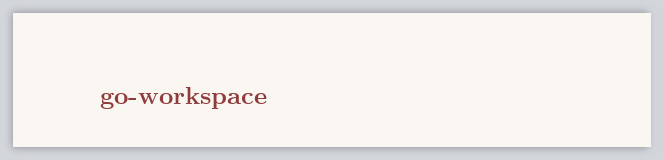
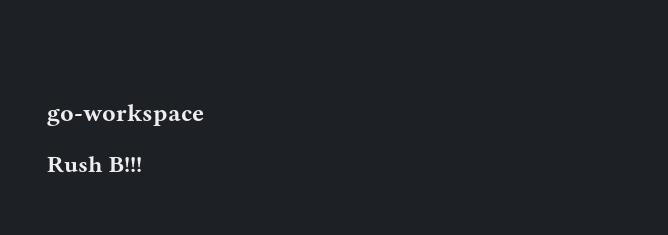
(267, 98) none -> [47,156,143,173] // Rush B!!!

